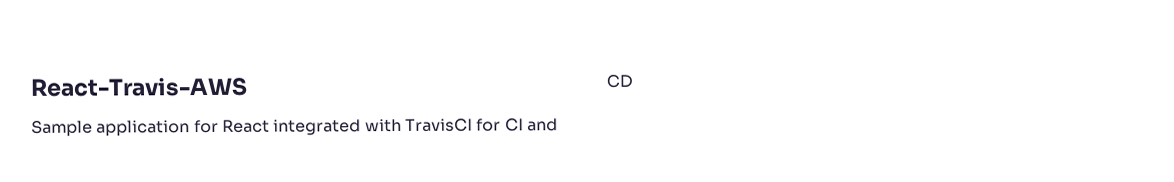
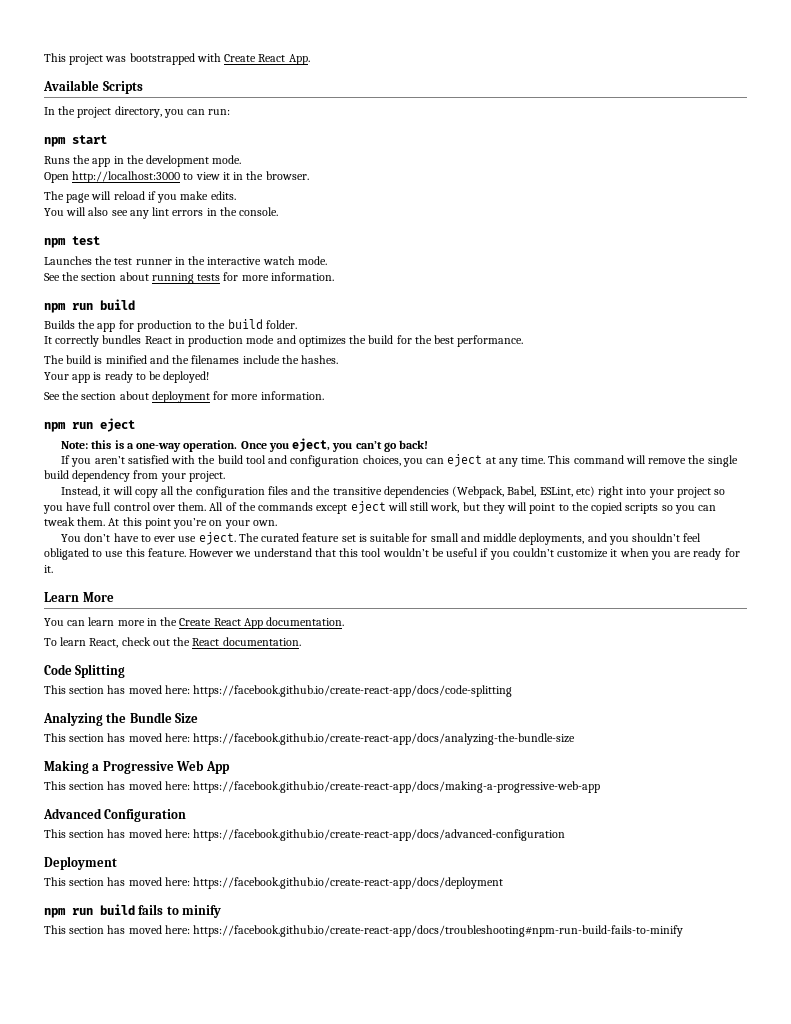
[30,76,248,97] [31,118,558,137] [606,74,633,88] React-Travis-AWS // Sample application for React integrated with TravisCI for CI and CD -> [44,53,310,65] [43,80,143,94] [44,106,231,118] [44,135,107,147] [44,155,242,167] [44,171,309,183] [44,191,236,203] [44,207,279,219] [44,236,100,248] [44,256,327,265] [44,272,334,284] [44,299,135,313] [44,319,297,332] [44,335,524,347] [44,355,339,364] [44,371,210,383] [44,391,324,403] [44,418,135,432] [61,438,429,452] [61,454,738,467] [44,470,225,482] [61,486,726,498] [43,501,717,514] [44,517,277,529] [61,532,702,545] [44,548,740,560] [44,565,53,573] [44,592,114,602] [44,617,345,629] [44,637,301,648] [44,664,126,678] [44,685,513,697] [43,712,199,726] [44,733,576,745] [44,760,230,774] [44,781,601,793] [43,808,187,822] [44,829,566,841] [44,856,117,870] [44,877,504,889] [44,904,222,918] [44,925,684,937] This project was bootstrapped with Create React App. // Available Scripts // In the project directory, you can run: // npm start // Runs the app in the development mode. // Open http://localhost:3000 to view it in the browser. // The page will reload if you make edits. // You will also see any lint errors in the console. // npm test // Launches the test runner in the interactive watch mode. // See the section about running tests for more information. // npm run build // Builds the app for production to the build folder. // It correctly bundles React in production mode and optimizes the build for the best performance. // The build is minified and the filenames include the hashes. // Your app is ready to be deployed! // See the section about deployment for more information. // npm run eject // Note: this is a one-way operation. Once you eject, you can’t go back! // If you aren’t satisfied with the build tool and configuration choices, you can eject at any time. This command will remove the single build dependency from your project. // Instead, it will copy all the configuration files and the transitive dependencies (Webpack, Babel, ESLint, etc) right into your project so you have full control over them. All of the commands except eject will still work, but they will point to the copied scripts so you can tweak them. At this point you’re on your own. // You don’t have to ever use eject. The curated feature set is suitable for small and middle deployments, and you shouldn’t feel obligated to use this feature. However we understand that this tool wouldn’t be useful if you couldn’t customize it when you are ready for it. // Learn More // You can learn more in the Create React App documentation. // To learn React, check out the React documentation. // Code Splitting // This section has moved here: https://facebook.github.io/create-react-app/docs/code-splitting // Analyzing the Bundle Size // This section has moved here: https://facebook.github.io/create-react-app/docs/analyzing-the-bundle-size // Making a Progressive Web App // This section has moved here: https://facebook.github.io/create-react-app/docs/making-a-progressive-web-app // Advanced Configuration // This section has moved here: https://facebook.github.io/create-react-app/docs/advanced-configuration // Deployment // This section has moved here: https://facebook.github.io/create-react-app/docs/deployment // npm run build fails to minify // This section has moved here: https://facebook.github.io/create-react-app/docs/troubleshooting#npm-run-build-fails-to-minify

